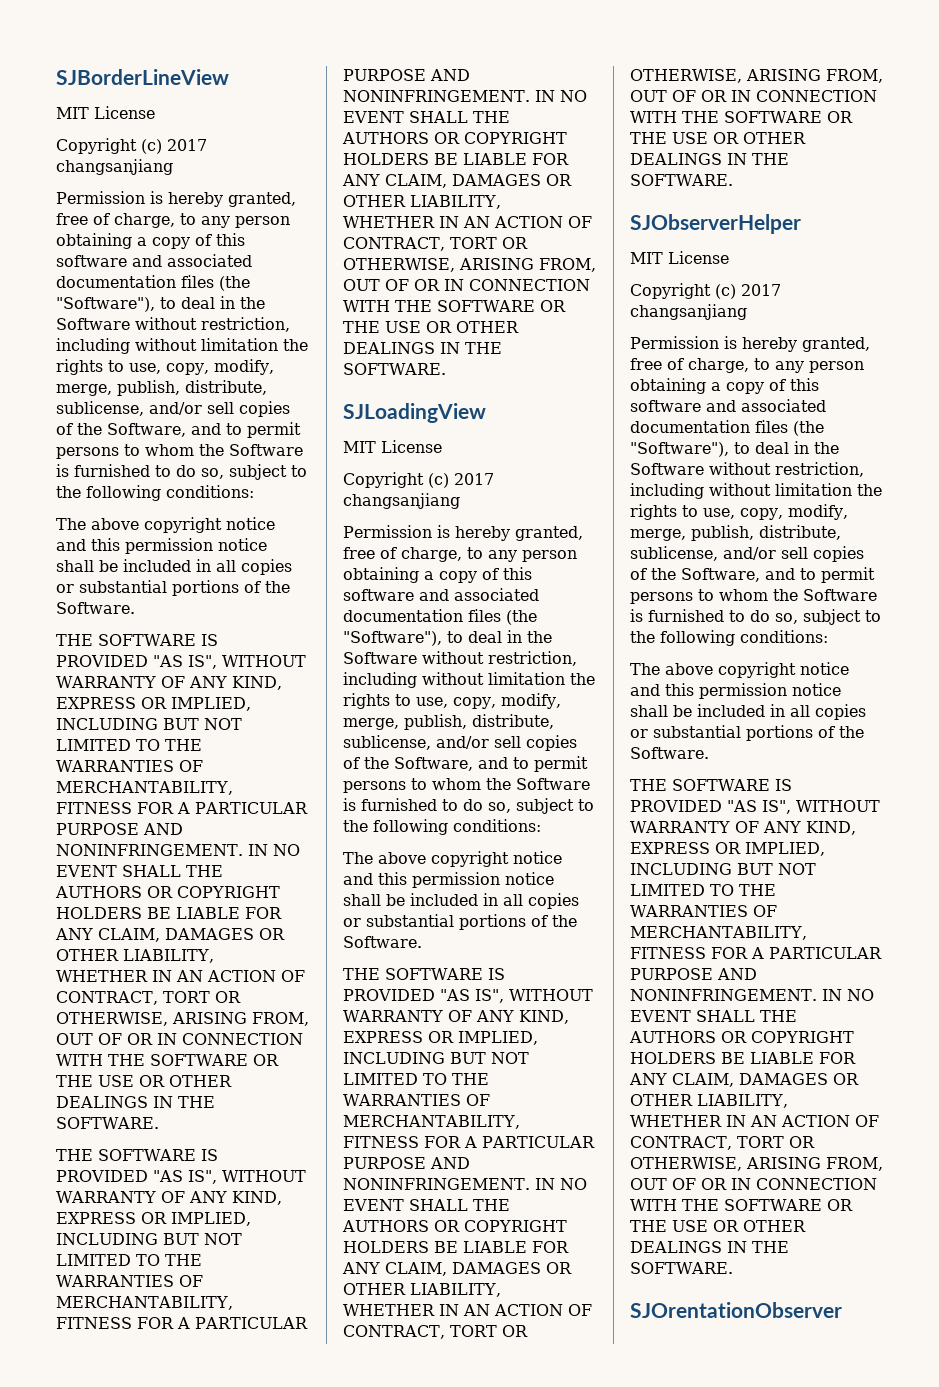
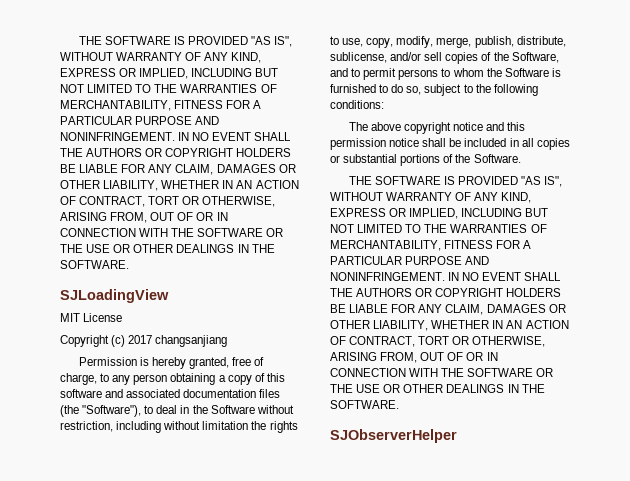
[56,69,229,85] [56,106,155,119] [56,138,207,154] [56,159,173,175] [56,191,296,207] [56,213,290,228] [56,233,245,249] [56,254,252,267] [56,275,250,291] [56,296,265,312] [56,317,290,332] [56,338,308,354] [56,359,274,375] [56,380,267,396] [56,401,290,417] [56,422,301,438] [56,444,303,459] [56,464,307,480] [56,485,254,501] [56,517,275,533] [56,538,267,554] [56,559,292,575] [56,580,290,596] [56,602,135,614] [56,634,218,646] [56,655,306,669] [56,676,282,690] [56,697,251,711] [56,718,242,730] [56,739,202,751] [56,760,203,772] [56,781,233,795] [56,802,308,814] [56,823,183,835] [56,844,300,856] [56,865,223,877] [55,886,280,898] [56,907,282,919] [55,928,285,942] [56,949,214,963] [56,970,305,982] [56,991,241,1005] [56,1012,309,1026] [56,1033,303,1045] [56,1054,279,1066] [56,1075,232,1087] [56,1096,215,1108] [56,1117,159,1129] SJBorderLineView // MIT License // Copyright (c) 2017 changsanjiang // Permission is hereby granted, free of charge, to any person obtaining a copy of this software and associated documentation files (the "Software"), to deal in the Software without restriction, including without limitation the rights to use, copy, modify, merge, publish, distribute, sublicense, and/or sell copies of the Software, and to permit persons to whom the Software is furnished to do so, subject to the following conditions: // The above copyright notice and this permission notice shall be included in all copies or substantial portions of the Software. // THE SOFTWARE IS PROVIDED "AS IS", WITHOUT WARRANTY OF ANY KIND, EXPRESS OR IMPLIED, INCLUDING BUT NOT LIMITED TO THE WARRANTIES OF MERCHANTABILITY, FITNESS FOR A PARTICULAR PURPOSE AND NONINFRINGEMENT. IN NO EVENT SHALL THE AUTHORS OR COPYRIGHT HOLDERS BE LIABLE FOR ANY CLAIM, DAMAGES OR OTHER LIABILITY, WHETHER IN AN ACTION OF CONTRACT, TORT OR OTHERWISE, ARISING FROM, OUT OF OR IN CONNECTION WITH THE SOFTWARE OR THE USE OR OTHER DEALINGS IN THE SOFTWARE. // -> (78, 40) none
[630,251,729,264] [630,283,781,299] [630,304,747,320] [630,336,870,352] [630,358,864,373] [630,378,819,394] [630,399,826,412] [630,420,824,436] [630,441,839,457] [630,462,864,477] [630,483,882,499] [630,504,848,520] [630,525,841,541] [630,546,864,562] [630,567,875,583] [630,589,877,604] [630,609,881,625] [630,630,828,646] [630,662,849,678] [630,683,841,699] [630,704,866,720] [630,725,864,741] [630,747,709,759] [630,779,792,791] [630,800,880,814] [630,821,856,835] [630,842,825,856] [630,863,816,875] [630,884,776,896] [630,905,777,917] [630,926,807,940] [630,947,882,959] [630,968,757,980] [630,989,874,1001] [630,1010,797,1022] [629,1031,854,1043] [630,1052,856,1064] [629,1073,859,1087] [630,1094,788,1108] [630,1115,879,1127] [630,1136,815,1150] [630,1157,883,1171] [630,1178,877,1190] [630,1199,853,1211] [630,1220,806,1232] [630,1241,789,1253] [630,1262,733,1274] [630,1302,842,1318] // MIT License // Copyright (c) 2017 changsanjiang // Permission is hereby granted, free of charge, to any person obtaining a copy of this software and associated documentation files (the "Software"), to deal in the Software without restriction, including without limitation the rights to use, copy, modify, merge, publish, distribute, sublicense, and/or sell copies of the Software, and to permit persons to whom the Software is furnished to do so, subject to the following conditions: // The above copyright notice and this permission notice shall be included in all copies or substantial portions of the Software. // THE SOFTWARE IS PROVIDED "AS IS", WITHOUT WARRANTY OF ANY KIND, EXPRESS OR IMPLIED, INCLUDING BUT NOT LIMITED TO THE WARRANTIES OF MERCHANTABILITY, FITNESS FOR A PARTICULAR PURPOSE AND NONINFRINGEMENT. IN NO EVENT SHALL THE AUTHORS OR COPYRIGHT HOLDERS BE LIABLE FOR ANY CLAIM, DAMAGES OR OTHER LIABILITY, WHETHER IN AN ACTION OF CONTRACT, TORT OR OTHERWISE, ARISING FROM, OUT OF OR IN CONNECTION WITH THE SOFTWARE OR THE USE OR OTHER DEALINGS IN THE SOFTWARE. // SJOrentationObserver -> (457, 436) none

